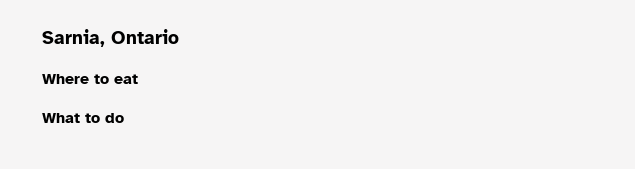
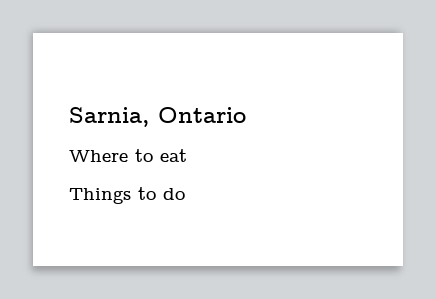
[42,113,80,123] What -> [69,188,131,204] Things

